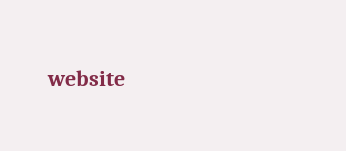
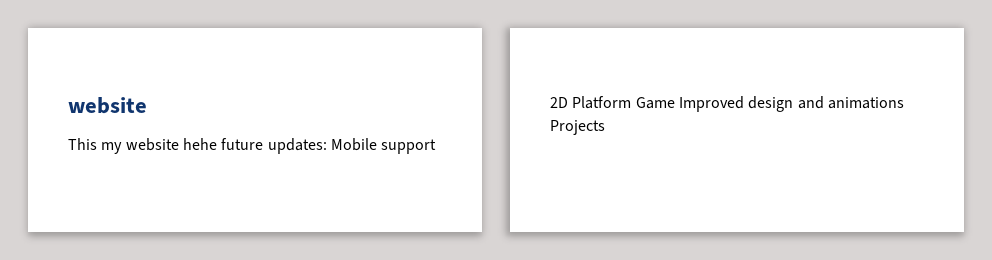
[47,70,125,86] website -> [68,97,147,114] [68,138,437,154] [550,96,904,112] [550,120,605,135] website // This my website hehe future updates: Mobile support 2D Platform Game Improved design and animations Projects

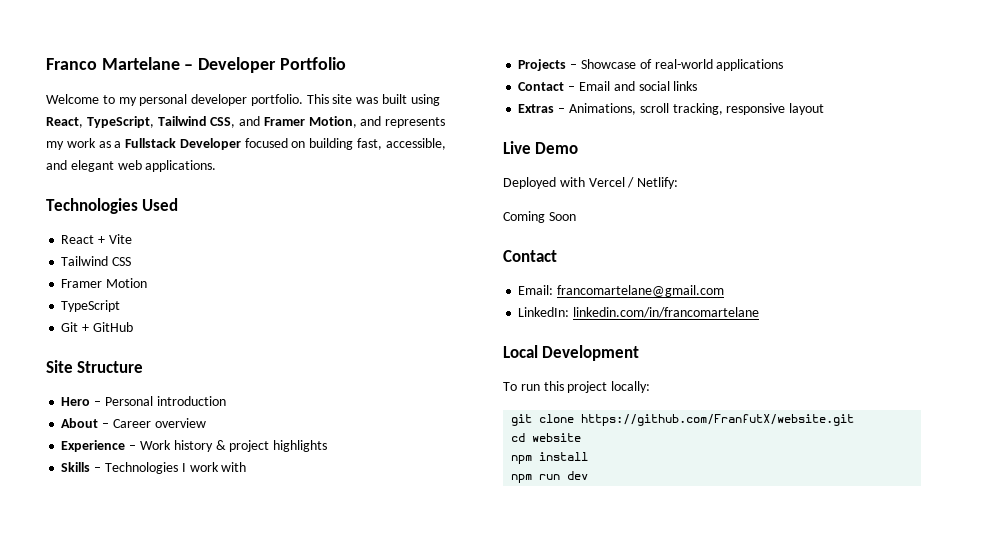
[68,97,147,114] [68,138,437,154] [550,96,904,112] [550,120,605,135] website // This my website hehe future updates: Mobile support 2D Platform Game Improved design and animations Projects -> [46,57,346,73] [46,94,440,106] [46,116,446,128] [46,138,446,150] [46,160,217,172] [46,198,179,214] [61,234,132,244] [61,256,132,266] [61,278,148,288] [61,300,121,312] [61,322,133,332] [46,360,144,373] [61,396,226,406] [61,418,206,428] [61,440,328,452] [61,462,247,474] [518,59,784,71] [518,81,698,91] [518,103,825,115] [503,141,579,154] [503,177,679,189] [503,211,576,223] [503,250,557,262] [518,285,725,297] [518,307,760,318] [503,345,640,361] [503,381,651,393] [511,414,855,426] [511,433,582,442] [511,452,589,464] [511,471,589,483] Franco Martelane – Developer Portfolio // Welcome to my personal developer portfolio. This site was built using React, TypeScript, Tailwind CSS, and Framer Motion, and represents my work as a Fullstack Developer focused on building fast, accessible, and elegant web applications. // Technologies Used // React + Vite // Tailwind CSS // Framer Motion // TypeScript // Git + GitHub // Site Structure // Hero – Personal introduction // About – Career overview // Experience – Work history & project highlights // Skills – Technologies I work with // Projects – Showcase of real-world applications // Contact – Email and social links // Extras – Animations, scroll tracking, responsive layout // Live Demo // Deployed with Vercel / Netlify: // Coming Soon // Contact // Email: francomartelane@gmail.com // LinkedIn: linkedin.com/in/francomartelane // Local Development // To run this project locally: // git clone https://github.com/FranfutX/website.git // cd website // npm install // npm run dev

